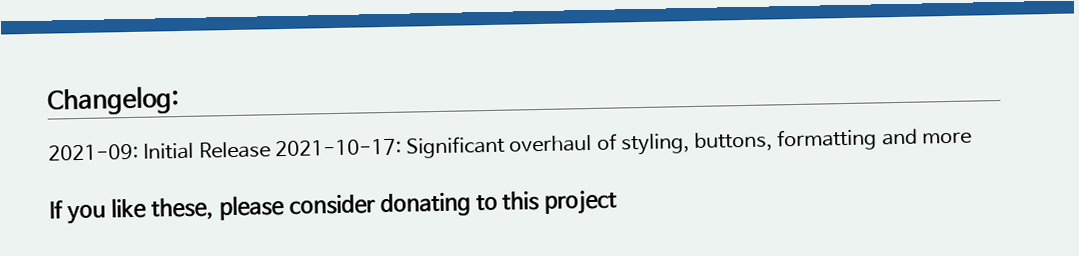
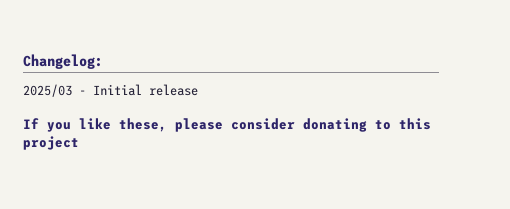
[48,128,972,161] 2021-09: Initial Release 2021-10-17: Significant overhaul of styling, buttons, formatting and more -> [23,84,198,97] 2025/03 - Initial release

